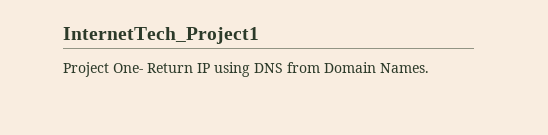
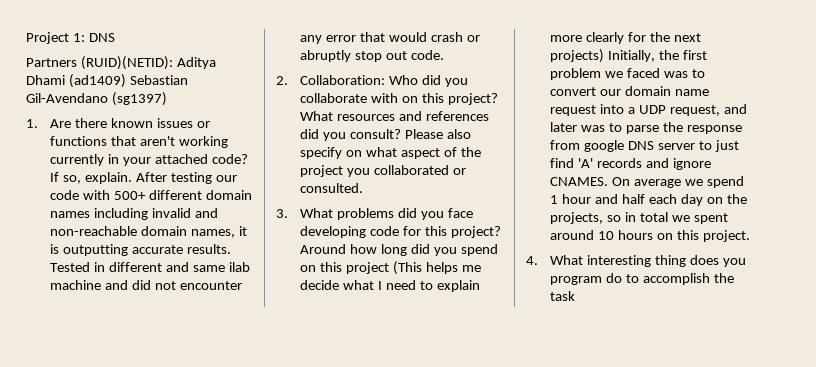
[63,27,259,44] [63,62,429,77] InternetTech_Project1 // Project One- Return IP using DNS from Domain Names. -> [26,32,115,44] [26,56,216,70] [26,74,188,88] [26,92,167,106] [26,118,210,128] [50,136,229,148] [50,154,248,166] [50,172,237,184] [50,190,252,200] [50,208,219,220] [50,226,248,238] [50,244,232,256] [50,262,250,272] [50,280,242,290] [300,32,480,44] [300,50,445,62] [276,75,469,87] [300,93,498,105] [300,111,490,121] [300,129,471,141] [300,147,481,159] [300,165,467,177] [300,183,364,193] [276,208,473,220] [300,226,501,238] [300,244,498,256] [300,261,481,275] [300,280,480,292] [550,32,701,44] [550,49,708,63] [550,68,705,80] [550,86,710,96] [550,104,747,116] [550,122,742,134] [550,140,739,152] [550,158,711,170] [550,176,744,188] [550,194,747,206] [550,212,728,224] [550,230,750,242] [526,255,746,267] [550,273,734,285] [550,291,576,301] Project 1: DNS // Partners (RUID)(NETID): Aditya Dhami (ad1409) Sebastian Gil-Avendano (sg1397) // 1. Are there known issues or functions that aren't working currently in your attached code? If so, explain. After testing our code with 500+ different domain names including invalid and non-reachable domain names, it is outputting accurate results. Tested in different and same ilab machine and did not encounter any error that would crash or abruptly stop out code. // 2. Collaboration: Who did you collaborate with on this project? What resources and references did you consult? Please also specify on what aspect of the project you collaborated or consulted. // 3. What problems did you face developing code for this project? Around how long did you spend on this project (This helps me decide what I need to explain more clearly for the next projects) Initially, the first problem we faced was to convert our domain name request into a UDP request, and later was to parse the response from google DNS server to just find 'A' records and ignore CNAMES. On average we spend 1 hour and half each day on the projects, so in total we spent around 10 hours on this project. // 4. What interesting thing does you program do to accomplish the task

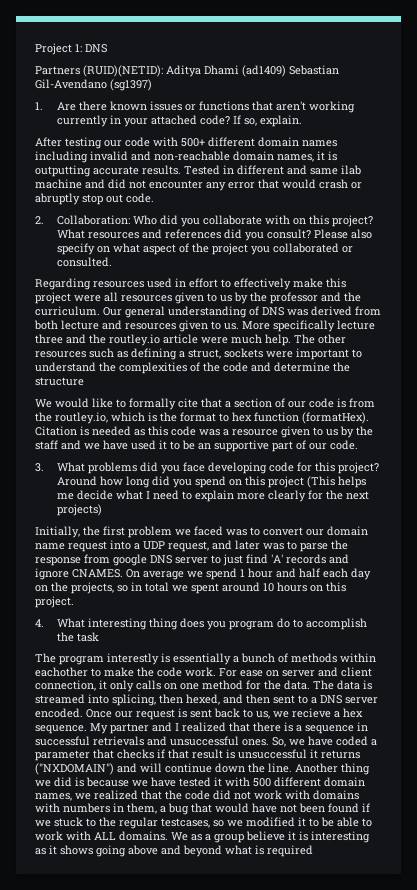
(133, 178) none -> (302, 121) //
(364, 188) none -> [35,278,346,290] [35,292,361,304] [35,306,381,318] [34,320,375,332] [35,334,346,346] [35,348,362,360] [35,362,350,374] [35,377,84,386] [35,398,375,410] [35,412,369,424] [35,426,373,438] [35,440,358,452] // Regarding resources used in effort to effectively make this project were all resources given to us by the professor and the curriculum. Our general understanding of DNS was derived from both lecture and resources given to us. More specifically lecture three and the routley.io article were much help. The other resources such as defining a struct, sockets were important to understand the complexities of the code and determine the structure // We would like to formally cite that a section of our code is from the routley.io, which is the format to hex function (formatHex). Citation is needed as this code was a resource given to us by the staff and we have used it to be an supportive part of our code.
(605, 56) none -> (102, 510) //
(576, 296) none -> [35,653,376,665] [35,667,372,677] [35,680,372,692] [35,694,378,706] [35,708,363,720] [35,722,368,734] [35,736,377,747] [35,749,360,761] [35,763,370,775] [35,777,365,787] [35,790,359,801] [35,803,370,815] [35,817,372,829] [35,831,370,843] [35,845,313,857] // The program interestly is essentially a bunch of methods within eachother to make the code work. For ease on server and client connection, it only calls on one method for the data. The data is streamed into splicing, then hexed, and then sent to a DNS server encoded. Once our request is sent back to us, we recieve a hex sequence. My partner and I realized that there is a sequence in successful retrievals and unsuccessful ones. So, we have coded a parameter that checks if that result is unsuccessful it returns ("NXDOMAIN") and will continue down the line. Another thing we did is because we have tested it with 500 different domain names, we realized that the code did not work with domains with numbers in them, a bug that would have not been found if we stuck to the regular testcases, so we modified it to be able to work with ALL domains. We as a group believe it is interesting as it shows going above and beyond what is required

